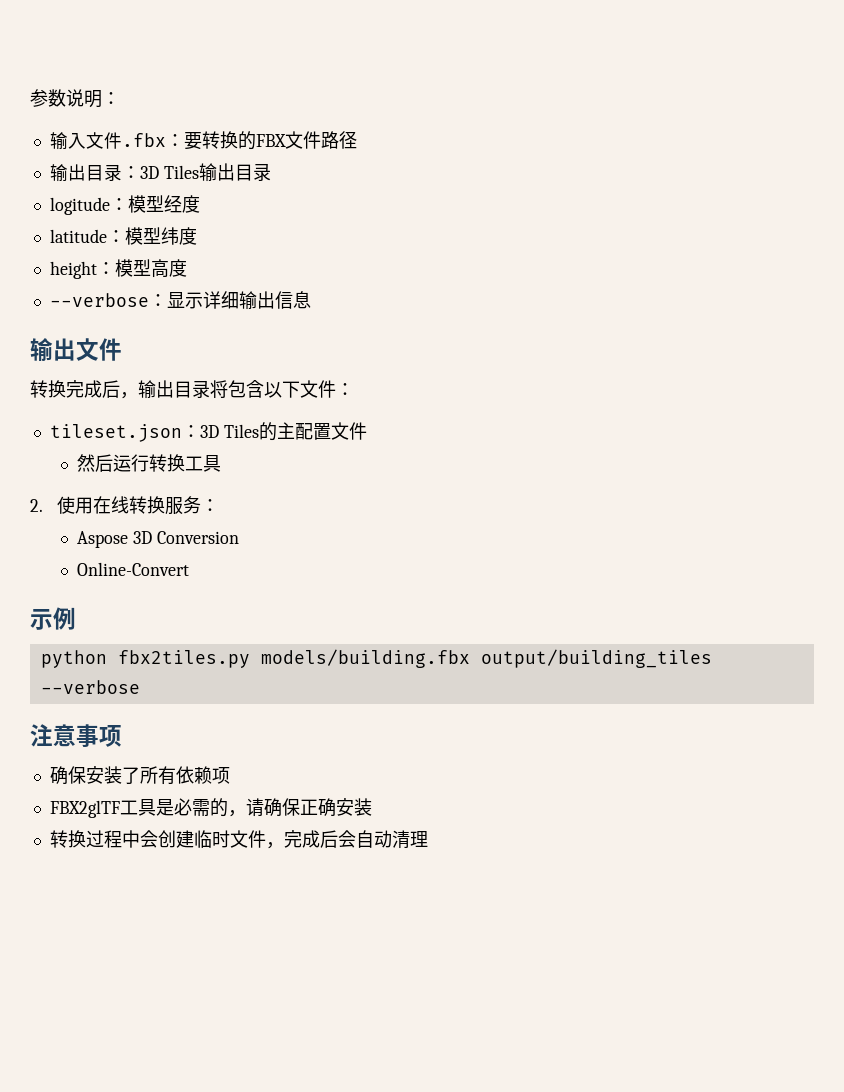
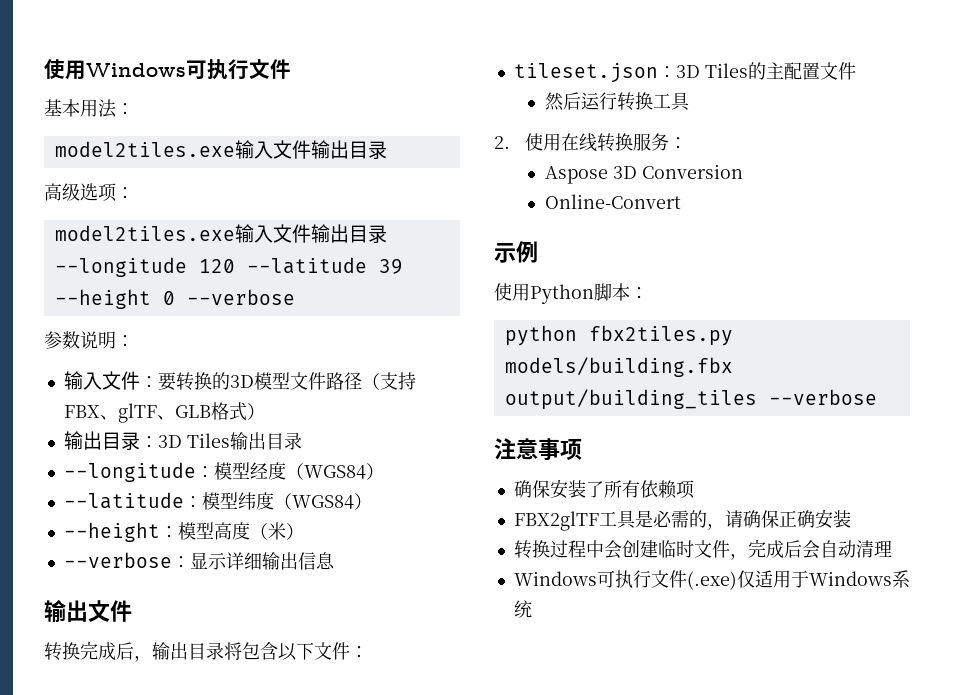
(30, 98) none -> [44,59,291,80] [44,99,134,118] [54,140,387,159] [44,183,134,202] [54,224,387,243] [54,257,403,277] [54,289,295,309] 使用Windows可执行文件 // 基本用法： // model2tiles.exe输入文件输出目录 // 高级选项： // model2tiles.exe输入文件输出目录--longitude 120 --latitude 39 --height 0 --verbose //
[121,133,166,147] .fbx -> (140, 380) none
[255,134,286,147] FBX -> [229,372,290,390] 3D模型
(357, 140) none -> [361,372,416,390] [63,402,265,423] （支持FBX、glTF、GLB格式）
[49,197,110,215] logitude -> [63,462,196,482] --longitude
[49,229,107,243] // latitude -> [285,463,384,480] [63,492,184,509] （WGS84） // --latitude
[49,261,97,279] // height -> [273,493,372,510] [63,522,160,542] （WGS84） // --height
(187, 268) none -> [249,522,304,540] （米）
(76, 618) none -> [494,283,648,304] // 使用Python脚本：
(428, 839) none -> [513,570,910,590] [513,600,532,618] // Windows可执行文件(.exe)仅适用于Windows系统

